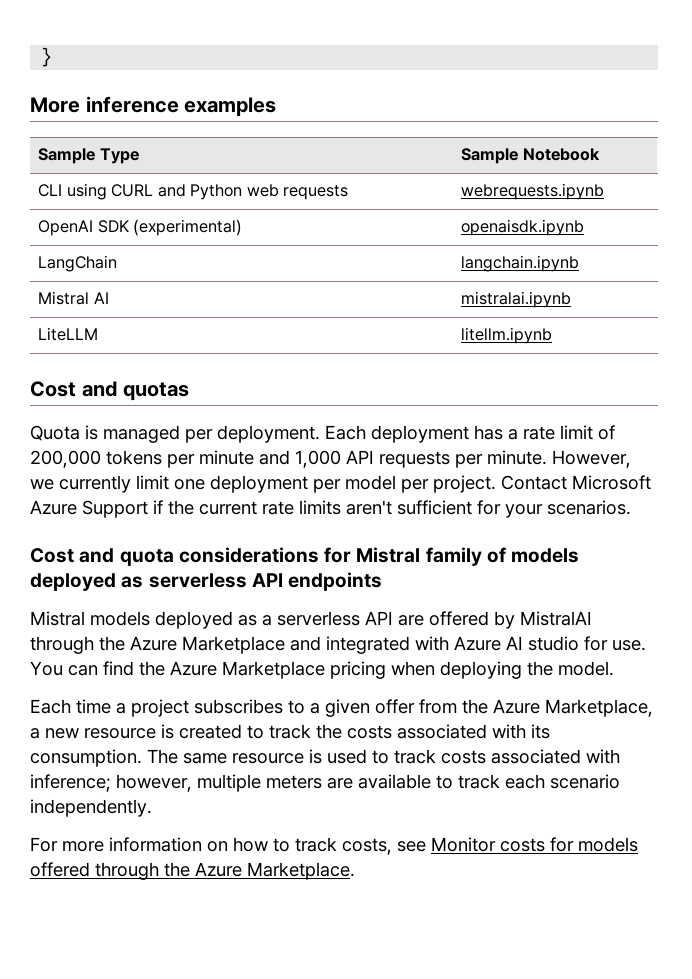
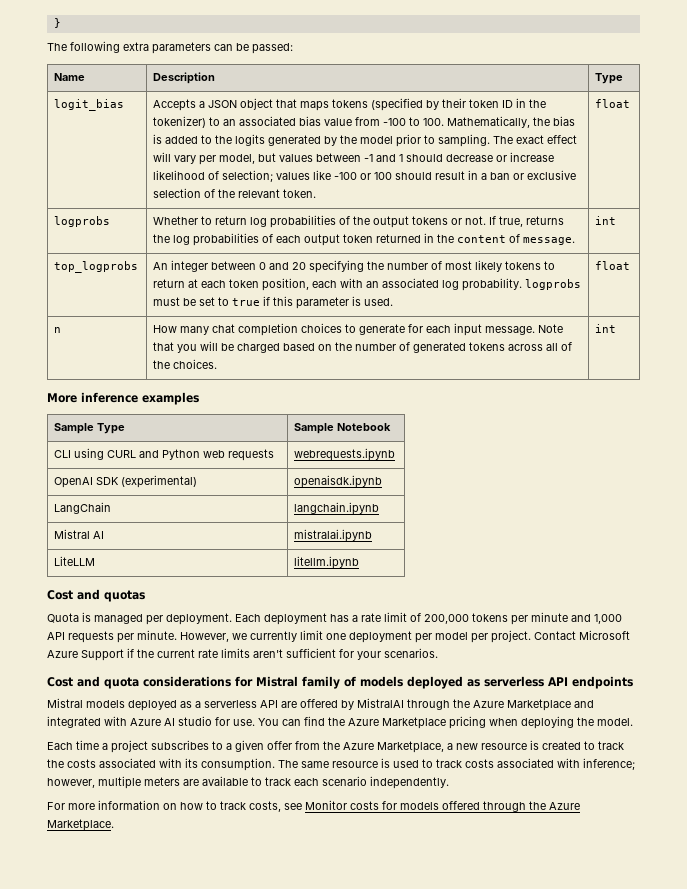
(53, 57) none -> [47,41,293,54] [54,73,86,81] [153,72,216,84] [595,73,624,84] [54,99,125,111] [153,98,547,111] [153,116,576,128] [153,134,578,147] [153,152,555,165] [153,170,577,182] [153,188,317,198] [595,99,631,108] [54,216,111,227] [153,215,565,228] [153,233,576,246] [595,216,617,225] [54,261,139,273] [153,260,556,273] [153,278,582,291] [153,296,394,309] [595,261,631,270] [54,327,62,333] [153,323,564,336] [153,341,573,353] [153,359,218,369] [595,324,617,333] // The following extra parameters can be passed: // Name | Description | Type // logit_bias | Accepts a JSON object that maps tokens (specified by their token ID in the tokenizer) to an associated bias value from -100 to 100. Mathematically, the bias is added to the logits generated by the model prior to sampling. The exact effect will vary per model, but values between -1 and 1 should decrease or increase likelihood of selection; values like -100 or 100 should result in a ban or exclusive selection of the relevant token. | float // logprobs | Whether to return log probabilities of the output tokens or not. If true, returns the log probabilities of each output token returned in the content of message. | int // top_logprobs | An integer between 0 and 20 specifying the number of most likely tokens to return at each token position, each with an associated log probability. logprobs must be set to true if this parameter is used. | float // n | How many chat completion choices to generate for each input message. Note that you will be charged based on the number of generated tokens across all of the choices. | int

